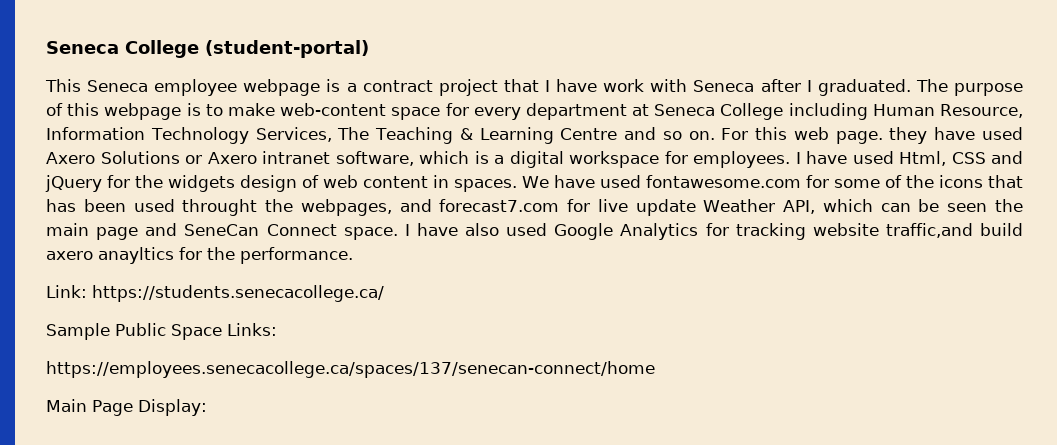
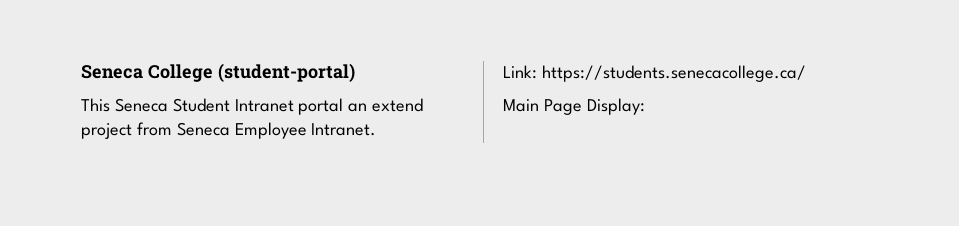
[154,79,1023,96] [46,103,1023,120] [46,127,1024,144] [46,151,1023,168] [45,175,1023,192] [46,199,1023,216] [46,223,1023,240] [46,247,353,264] [46,285,384,302] [46,323,277,340] [46,361,655,378] employee webpage is a contract project that I have work with Seneca after I graduated. The purpose of this webpage is to make web-content space for every department at Seneca College including Human Resource, Information Technology Services, The Teaching & Learning Centre and so on. For this web page. they have used Axero Solutions or Axero intranet software, which is a digital workspace for employees. I have used Html, CSS and jQuery for the widgets design of web content in spaces. We have used fontawesome.com for some of the icons that has been used throught the webpages, and forecast7.com for live update Weather API, which can be seen the main page and SeneCan Connect space. I have also used Google Analytics for tracking website traffic,and build axero anayltics for the performance. // Link: https://students.senecacollege.ca/ // Sample Public Space Links: // https://employees.senecacollege.ca/spaces/137/senecan-connect/home -> [172,98,424,115] [81,122,377,139] [503,65,806,82] Student Intranet portal an extend project from Seneca Employee Intranet. // Link: https://students.senecacollege.ca/

